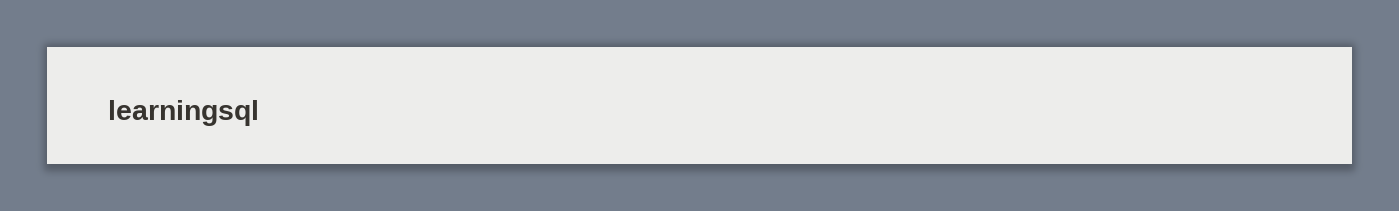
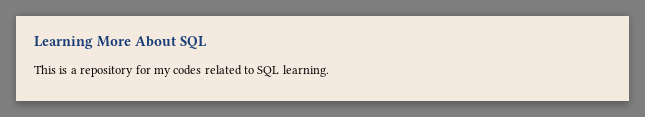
[108,100,259,126] learningsql -> [34,36,207,49] [34,65,329,77] Learning More About SQL // This is a repository for my codes related to SQL learning.

